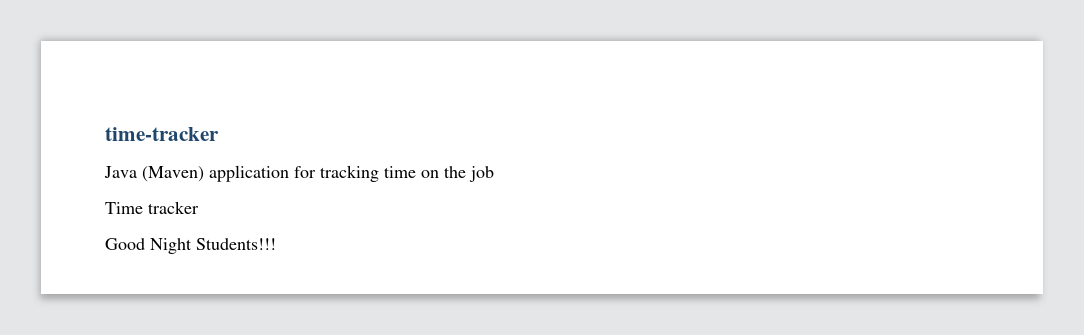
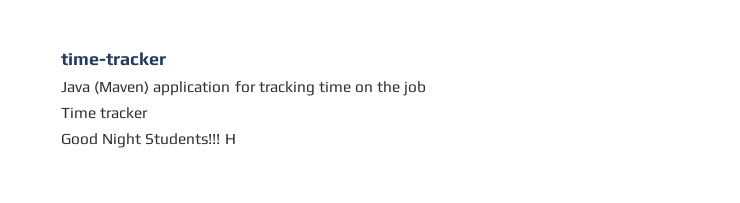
(276, 244) none -> [224,133,236,144] H

